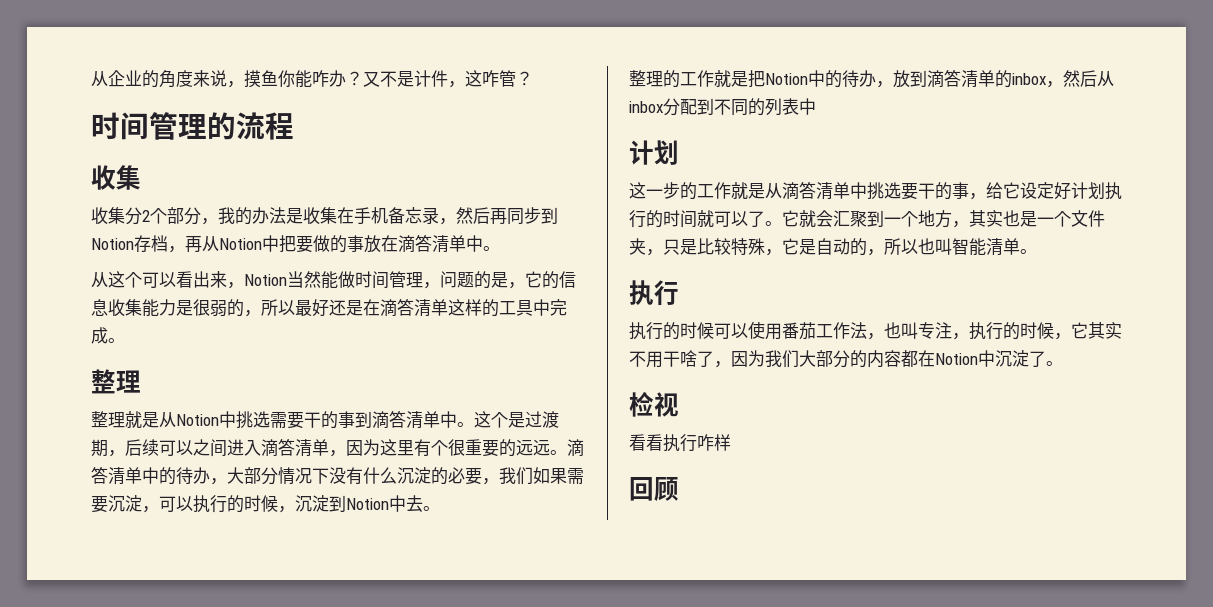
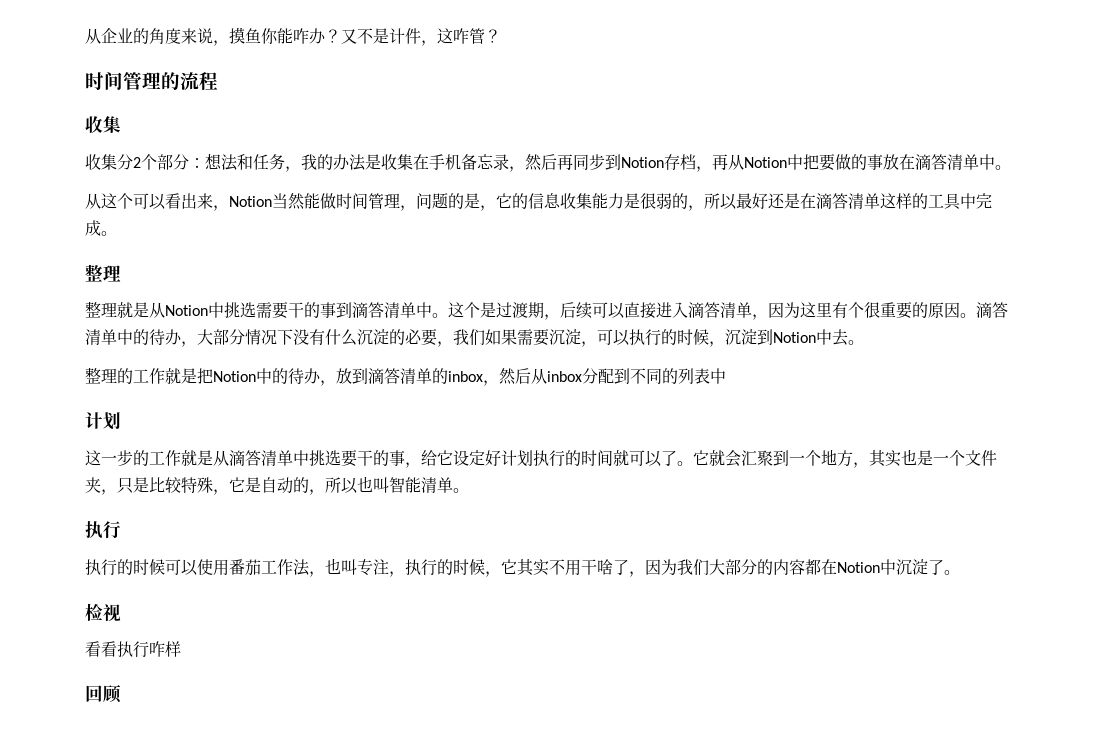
(201, 216) none -> [189,153,285,171] ：想法和任务
[193,439,227,457] 之间 -> [624,302,656,319] 直接
[516,439,550,456] 远远 -> [928,302,960,318] 原因

